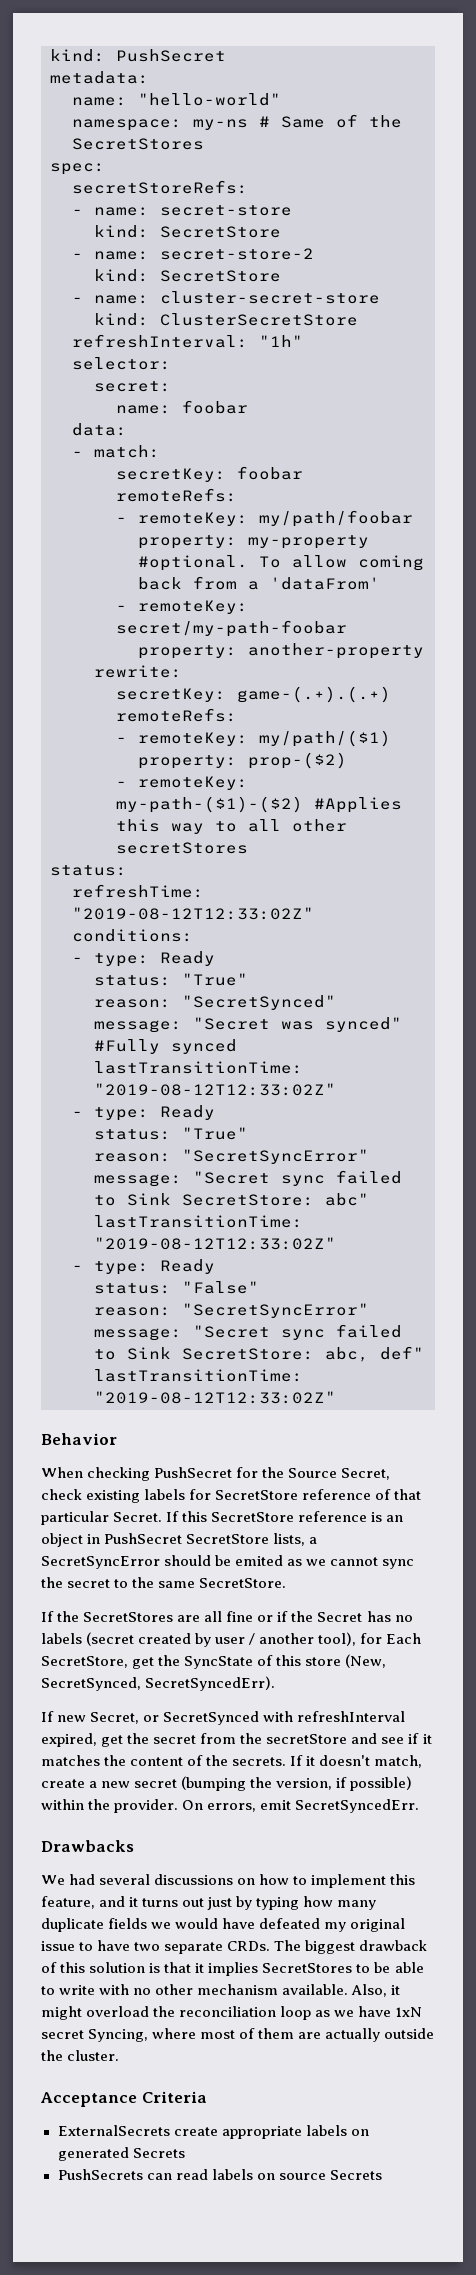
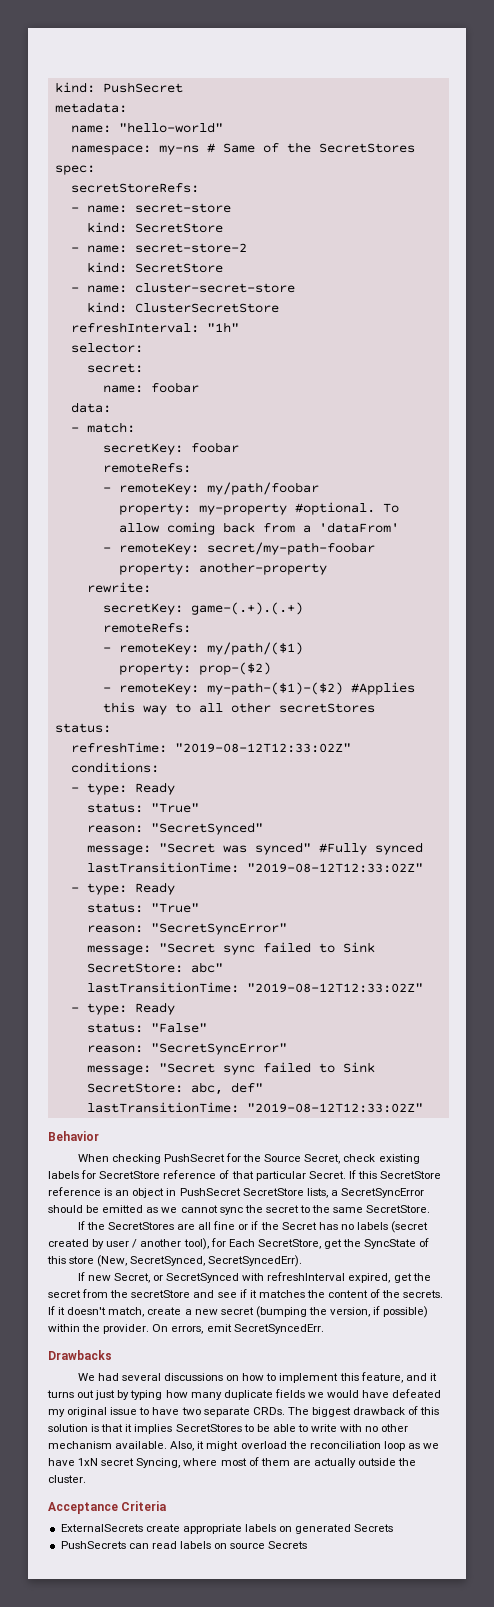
[235,1555,284,1566] emited -> [102,1205,144,1213] emitted

